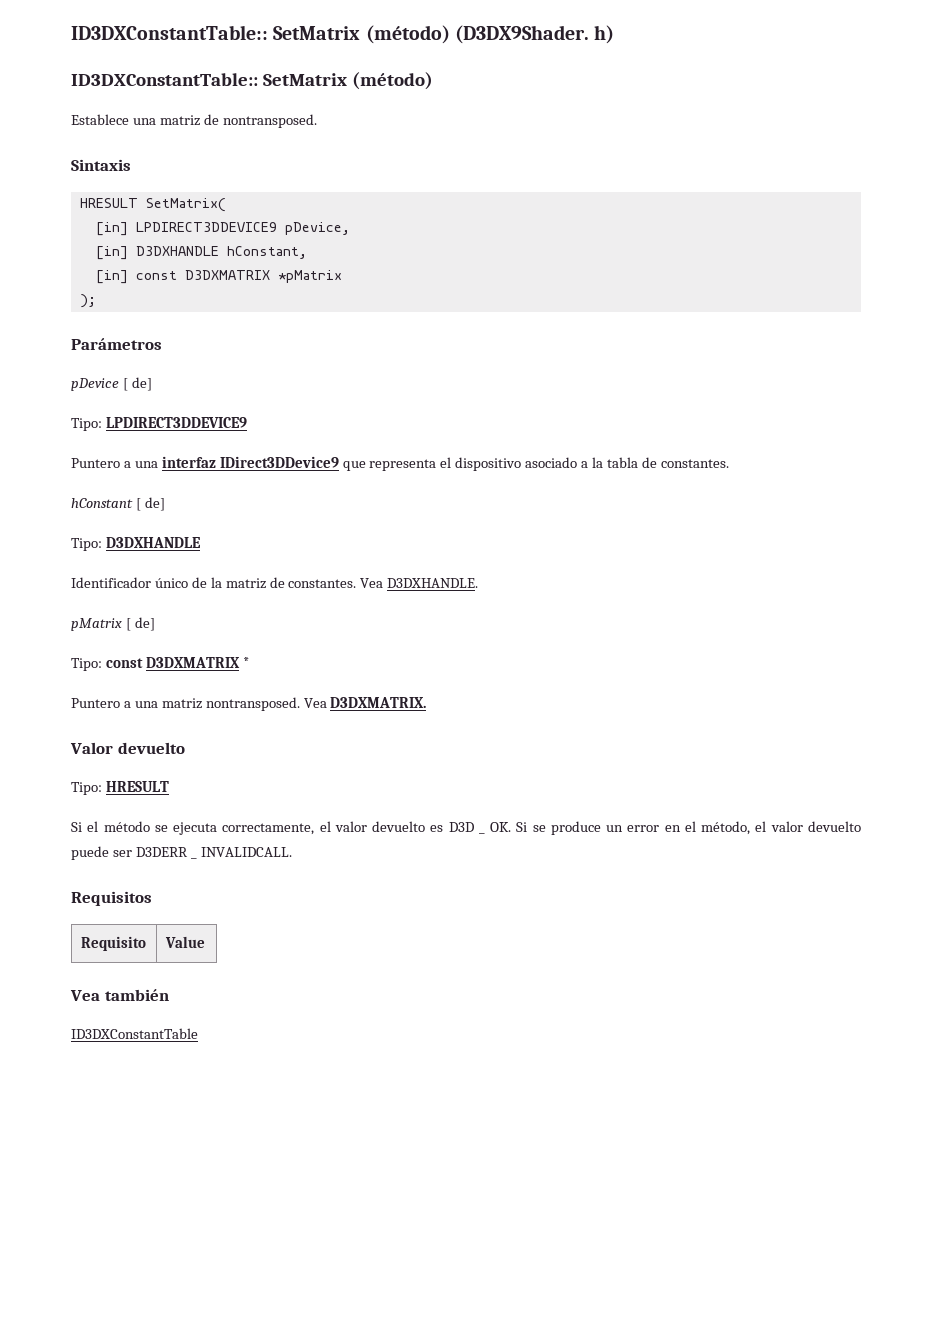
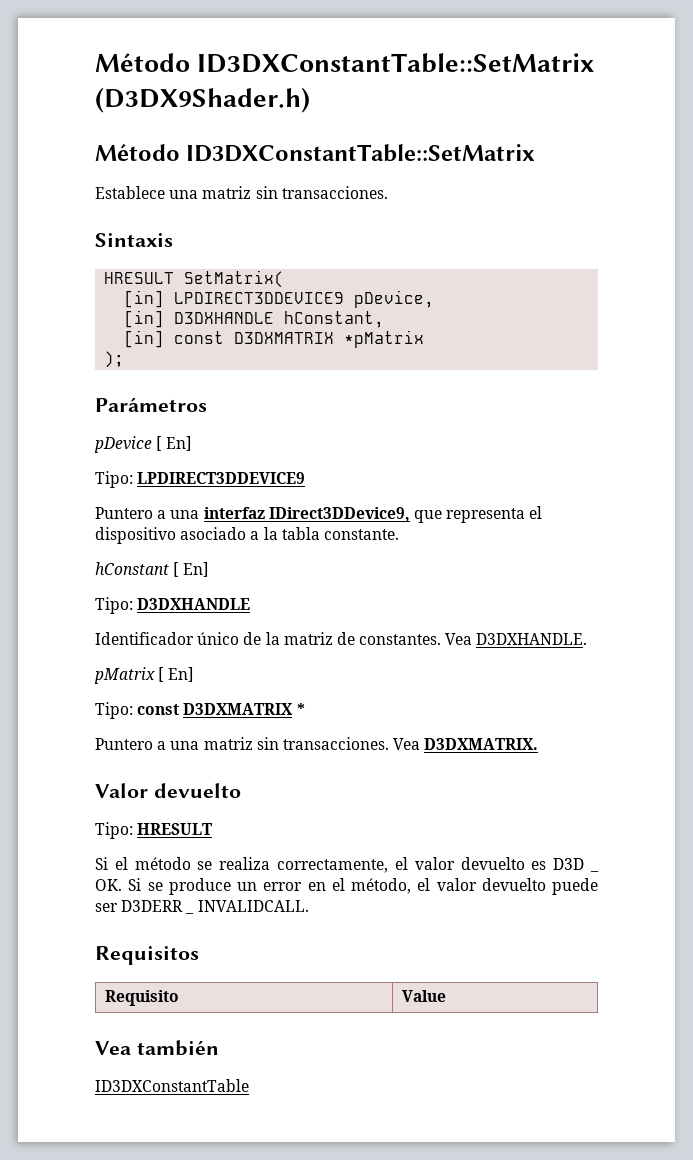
[71,25,615,44] [71,72,433,90] ID3DXConstantTable:: SetMatrix (método) (D3DX9Shader. h) // ID3DXConstantTable:: SetMatrix (método) -> [95,53,595,73] [95,87,310,113] [95,144,536,162] Método ID3DXConstantTable::SetMatrix (D3DX9Shader.h) // Método ID3DXConstantTable::SetMatrix
[203,114,317,128] de nontransposed. -> [255,186,388,199] sin transacciones.
[131,377,152,391] de] -> [166,436,193,451] En]
[219,456,339,468] IDirect3DDevice9 -> [268,507,410,522] IDirect3DDevice9,
[641,457,729,468] de constantes. -> [323,529,399,540] constante.
[144,497,165,511] de] -> [183,562,210,577] En]
[134,617,155,631] de] -> [168,667,195,682] En]
[205,697,300,711] nontransposed. -> [256,737,389,750] sin transacciones.
[173,822,218,835] ejecuta -> [219,857,271,870] realiza

